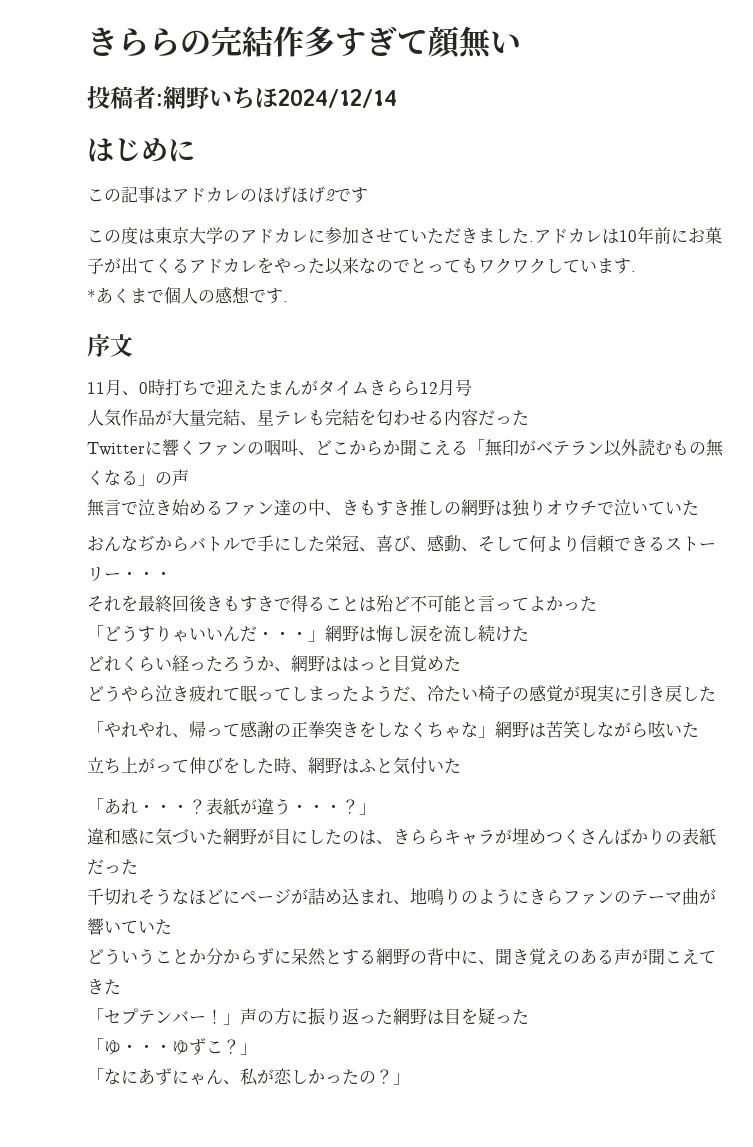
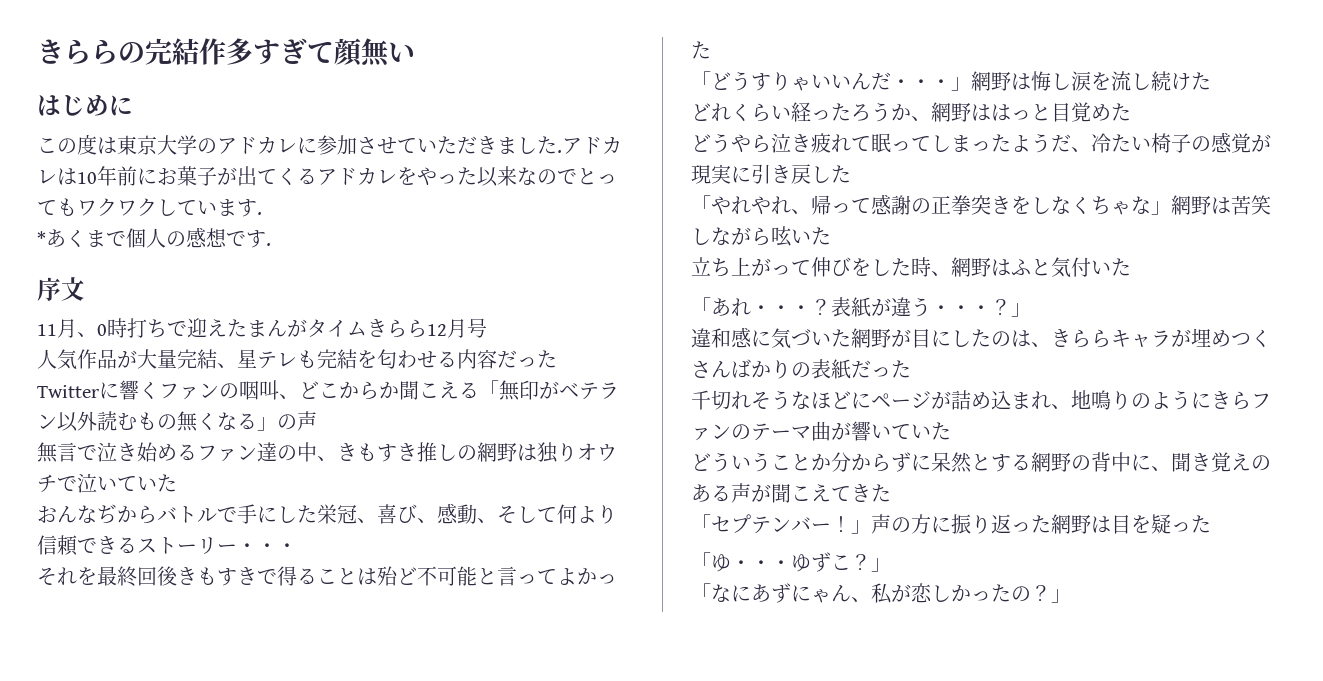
[87,86,397,109] [87,138,195,162] [87,186,368,203] 投稿者:網野いちほ2024/12/14 // はじめに // この記事はアドカレのほげほげ2です -> [37,94,133,116] はじめに

